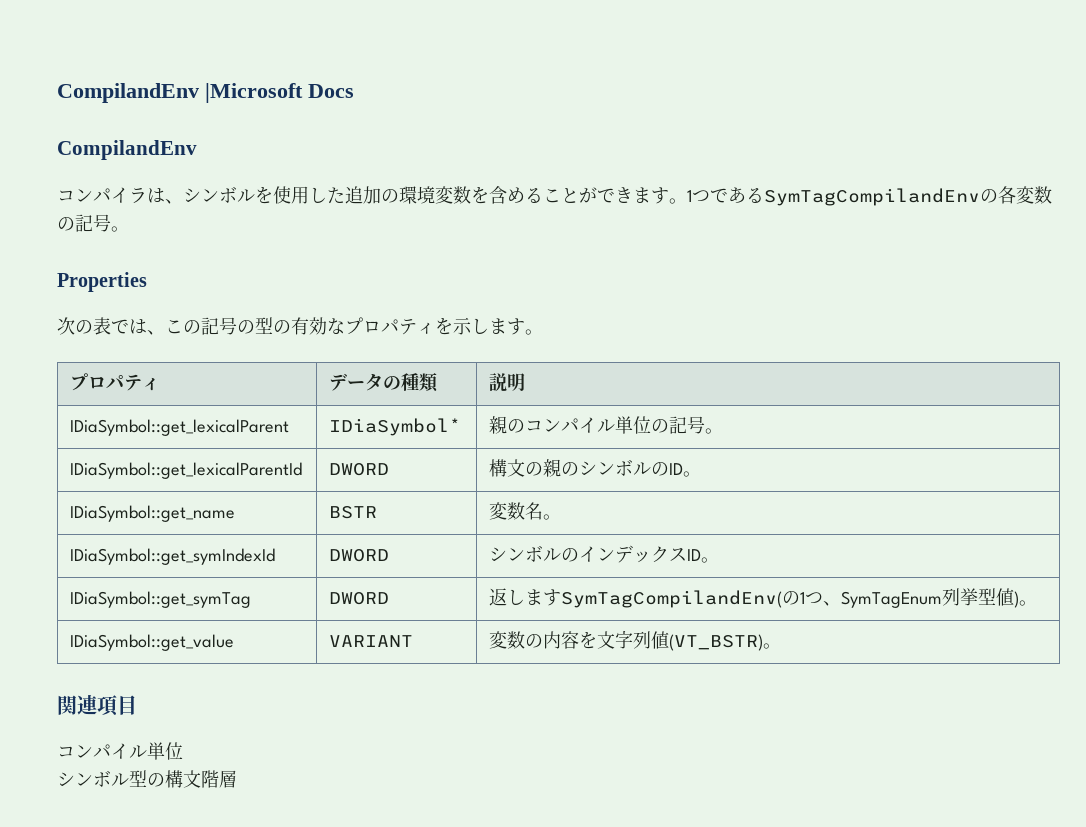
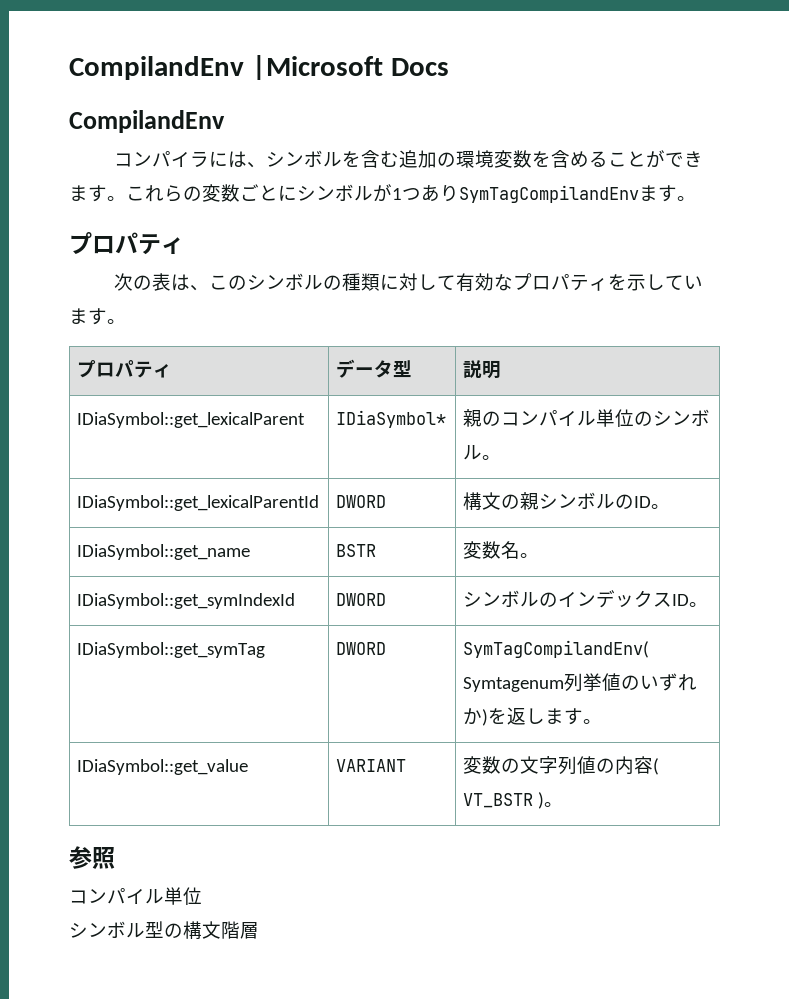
(147, 196) none -> [208,151,228,167] に
[273,186,345,204] 使用した -> [360,150,399,168] 含む
[687,186,1052,206] [57,214,129,232] [57,272,147,292] 1つであるSymTagCompilandEnvの各変数の記号。 // Properties -> [126,184,696,203] [69,232,184,255] これらの変数ごとにシンボルが1つありSymTagCompilandEnvます。 // プロパティ
[111,319,129,334] で -> (171, 282) none
[201,317,291,335] 記号の型の -> [246,273,456,291] シンボルの種類に対して
(489, 326) none -> [664,275,703,290] てい
[383,373,439,392] の種類 -> [393,360,413,378] 型
[669,416,706,434] 記号 -> [653,409,711,426] [463,445,483,460] シンボル
[561,462,580,476] の -> (540, 501) none
[489,588,1020,608] 返しますSymTagCompilandEnv(の1つ、SymTagEnum列挙型値) -> [463,640,650,658] [463,673,698,692] [463,707,584,726] SymTagCompilandEnv( Symtagenum列挙値のいずれか)を返します
[543,631,598,649] 内容を -> (521, 765) none
[669,634,782,651] [57,694,137,716] (VT_BSTR)。 // 関連項目 -> [596,756,660,775] [463,792,564,809] [69,846,115,869] の内容( VT_BSTR )。 // 参照

